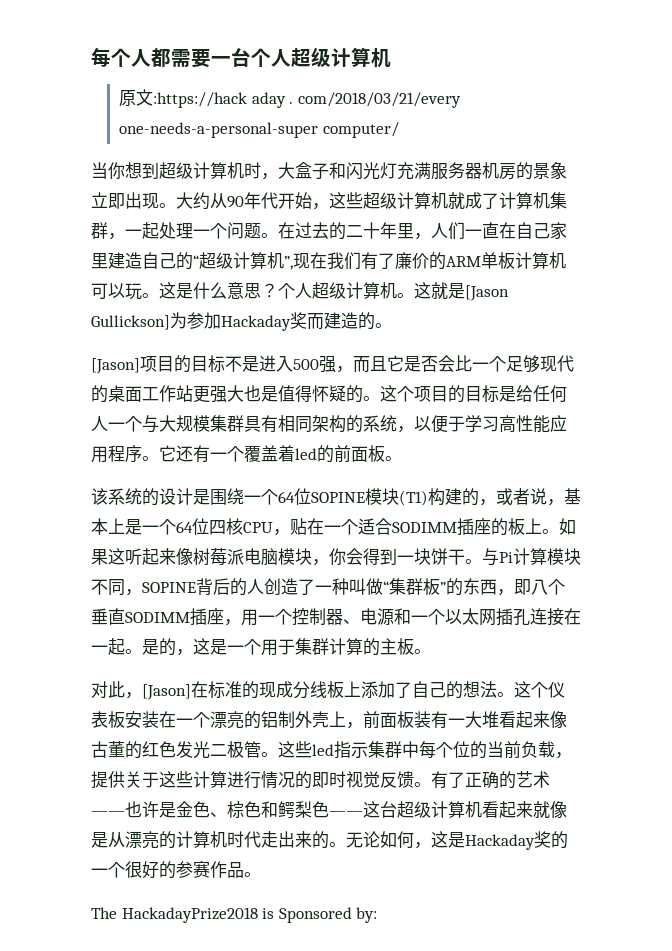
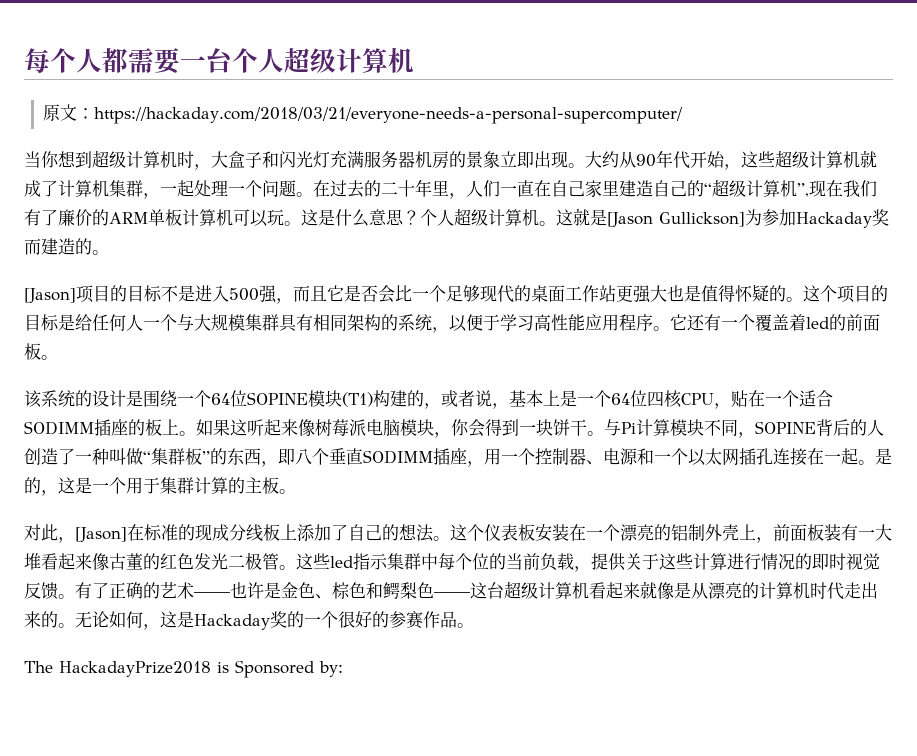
[153,92,461,108] [119,122,399,138] :https://hack aday . com/2018/03/21/every one-needs-a-personal-super computer/ -> [77,107,684,124] ：https://hackaday.com/2018/03/21/everyone-needs-a-personal-supercomputer/

